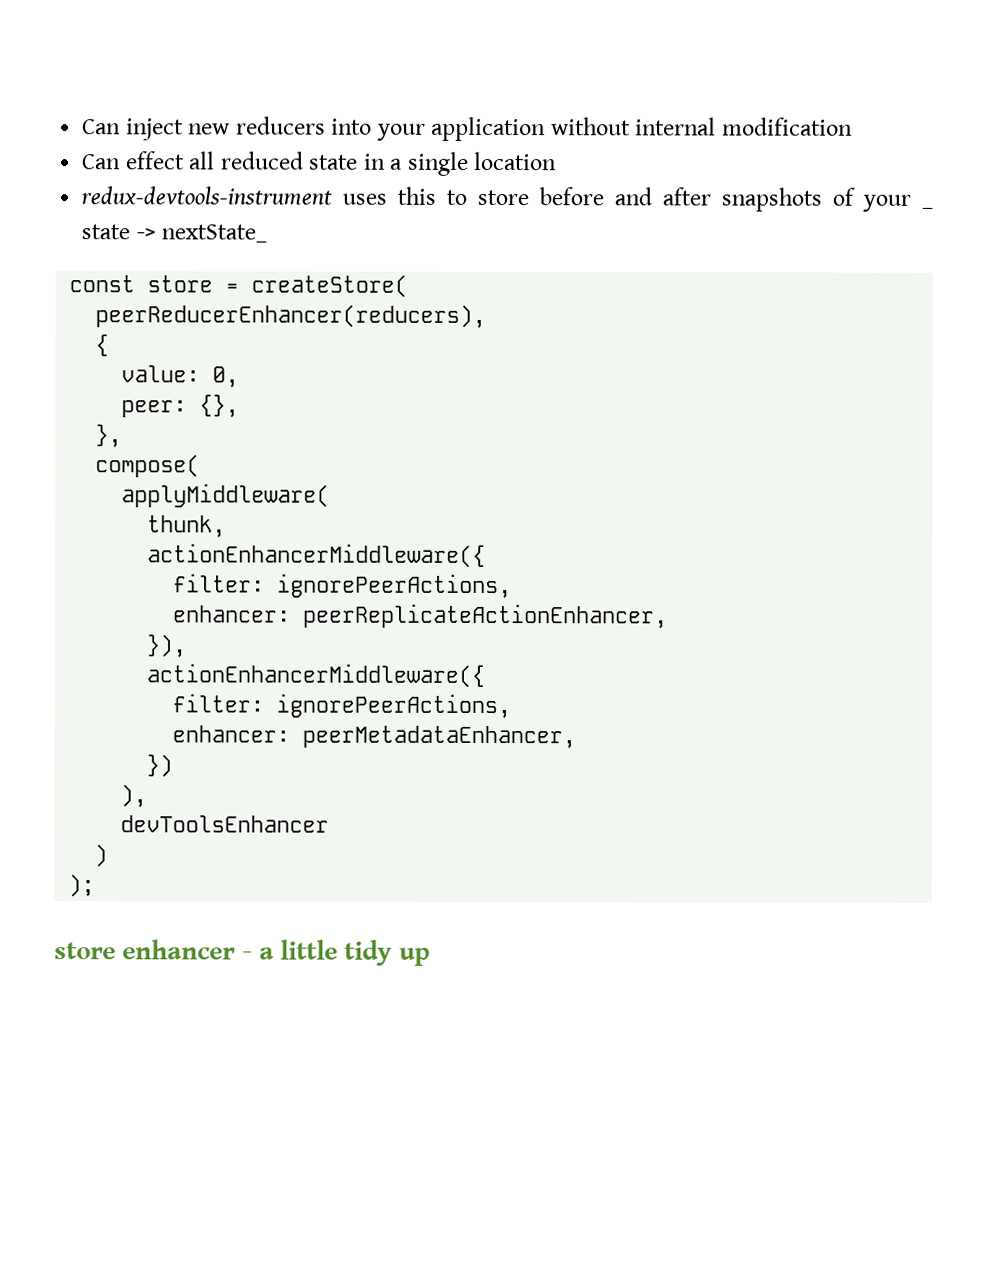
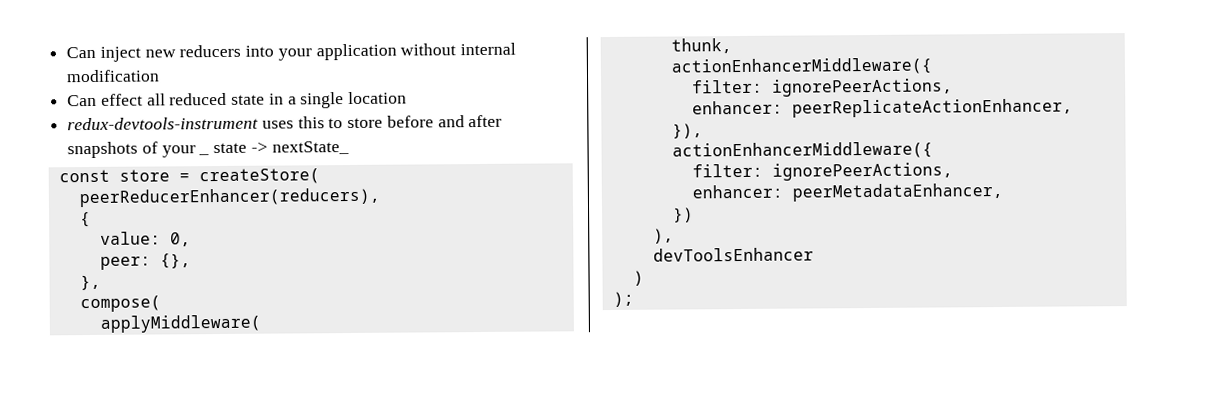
[54,939,430,966] // store enhancer - a little tidy up -> (634, 299) none

